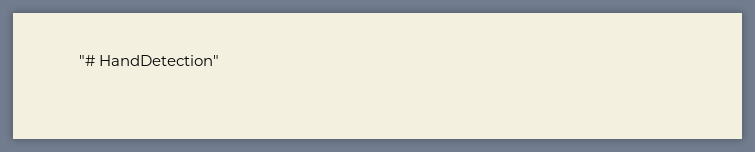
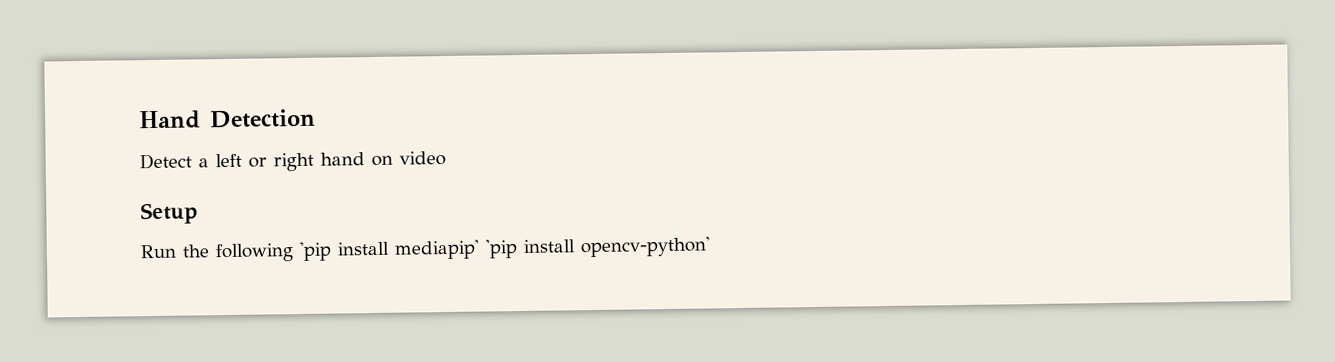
[79,55,220,66] "# HandDetection" -> [139,108,316,130] [139,151,446,172] [140,202,198,225] [140,236,711,263] Hand Detection // Detect a left or right hand on video // Setup // Run the following 'pip install mediapip' 'pip install opencv-python'

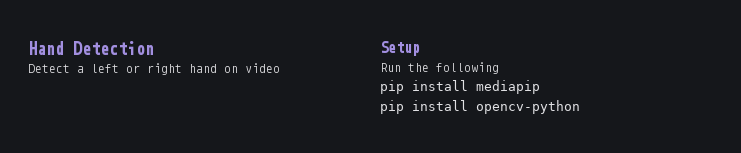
[299,236,711,262] 'pip install mediapip' 'pip install opencv-python' -> [380,80,540,94] [380,100,580,114] // pip install mediapip // pip install opencv-python

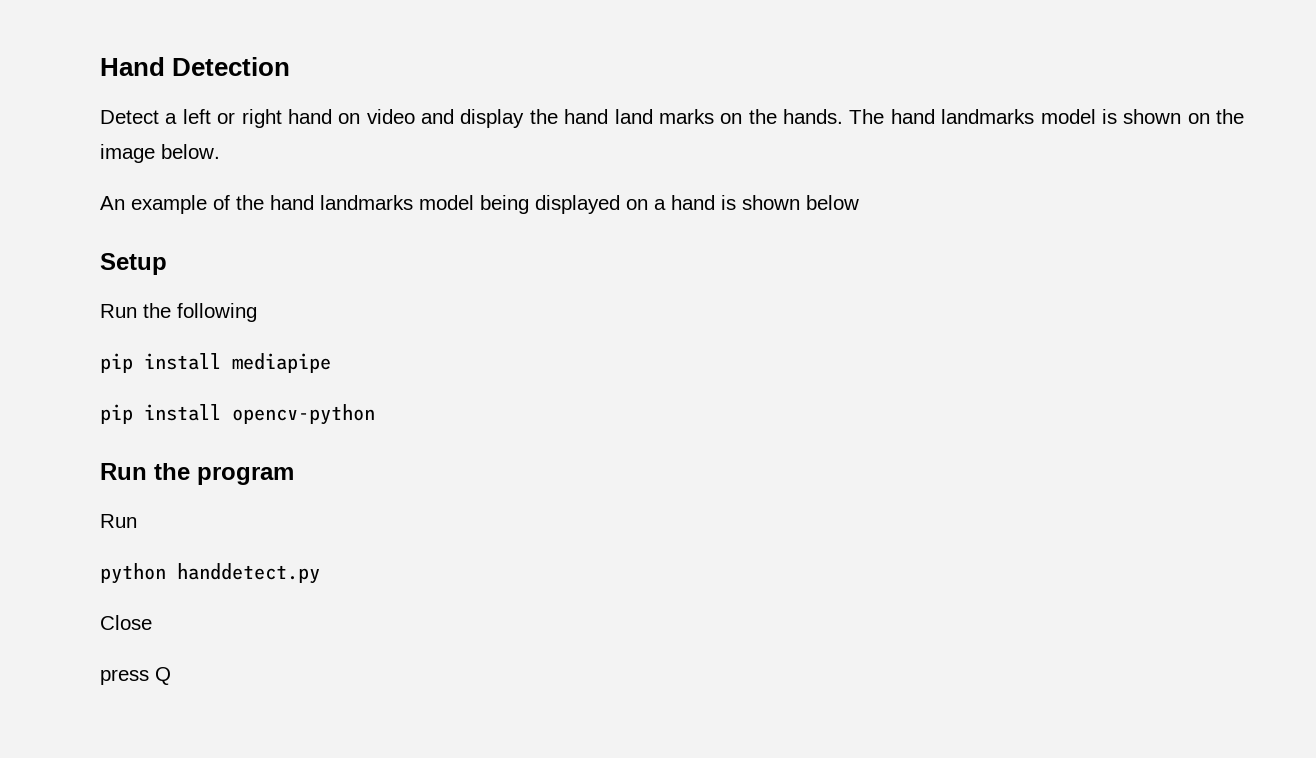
(280, 68) none -> [421,109,1244,128] [100,144,220,163] [100,195,859,214] and display the hand land marks on the hands. The hand landmarks model is shown on the image below. // An example of the hand landmarks model being displayed on a hand is shown below
[476,80,540,94] mediapip -> [232,353,331,373] mediapipe
(580, 107) none -> [100,463,294,485] [100,514,137,528] [100,563,320,584] [100,615,152,630] [100,667,171,685] // Run the program // Run // python handdetect.py // Close // press Q

